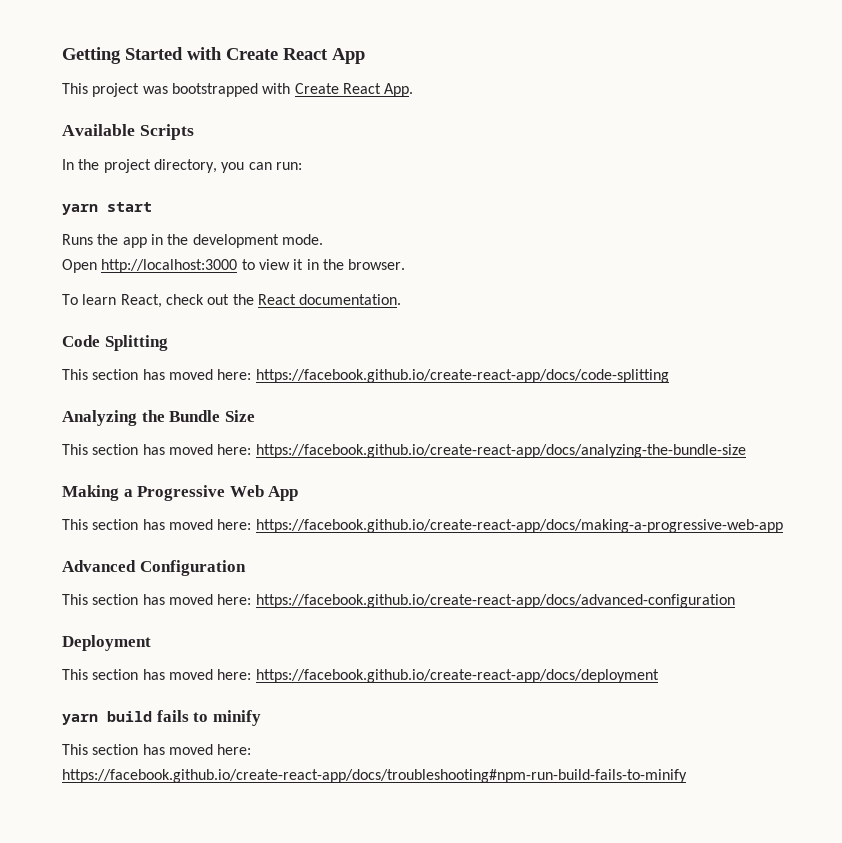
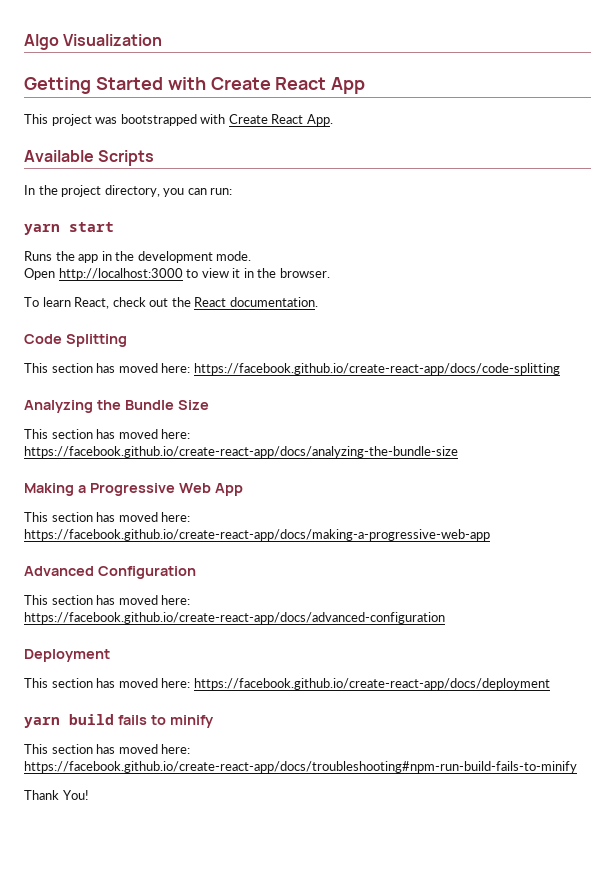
(62, 55) none -> [24,34,163,50] Algo Visualization //
(687, 776) none -> [24,790,89,800] // Thank You!

